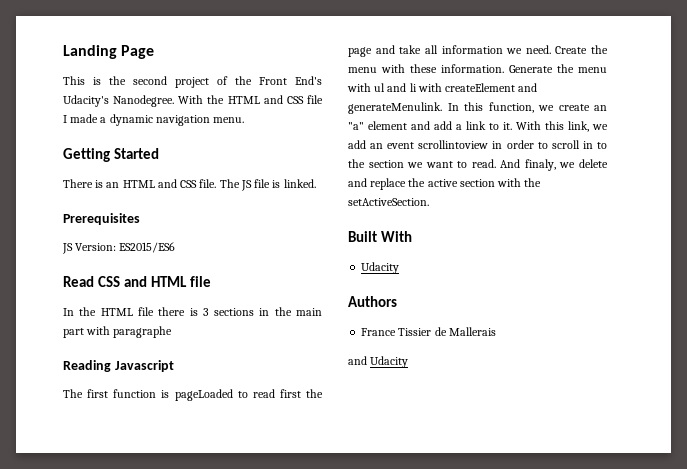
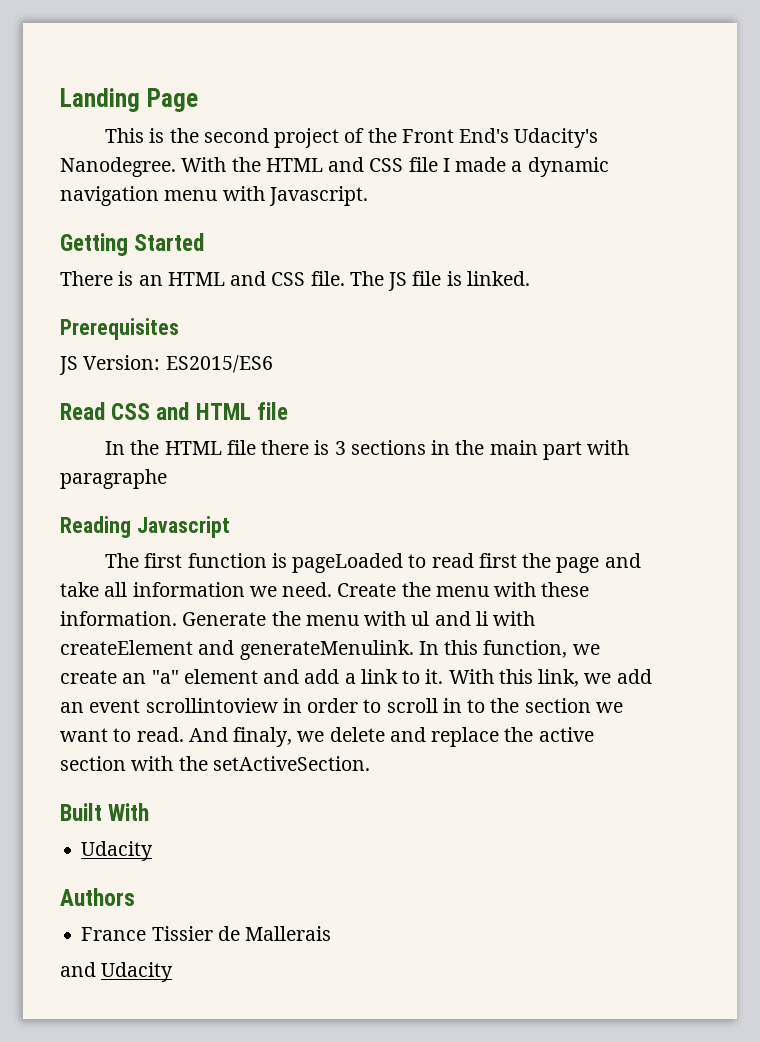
[213,117,245,123] menu. -> [164,186,368,206] menu with Javascript.

